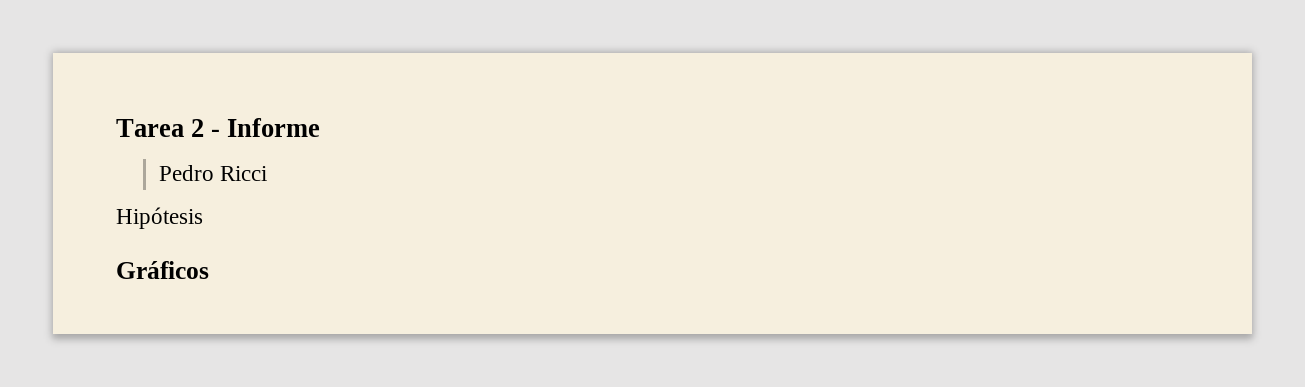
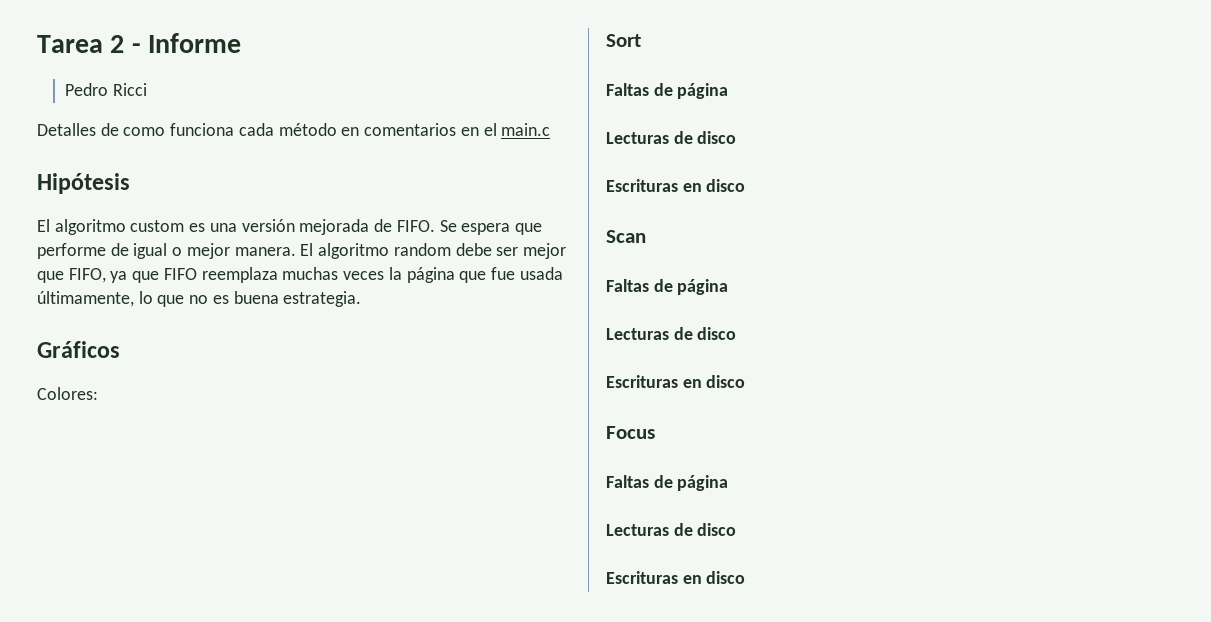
[116,207,203,229] [116,261,209,279] Hipótesis // Gráficos -> [37,123,551,136] [37,173,130,194] [37,219,542,235] [37,243,566,259] [37,267,563,283] [37,291,362,307] [37,341,120,358] [37,387,98,400] [606,34,641,47] [606,83,729,99] [606,131,737,144] [606,179,746,192] [606,230,646,243] [606,279,729,295] [606,327,737,340] [606,375,746,388] [606,426,655,439] [606,475,729,491] [606,523,737,536] [606,571,746,584] Detalles de como funciona cada método en comentarios en el main.c // Hipótesis // El algoritmo custom es una versión mejorada de FIFO. Se espera que performe de igual o mejor manera. El algoritmo random debe ser mejor que FIFO, ya que FIFO reemplaza muchas veces la página que fue usada últimamente, lo que no es buena estrategia. // Gráficos // Colores: // Sort // Faltas de página // Lecturas de disco // Escrituras en disco // Scan // Faltas de página // Lecturas de disco // Escrituras en disco // Focus // Faltas de página // Lecturas de disco // Escrituras en disco

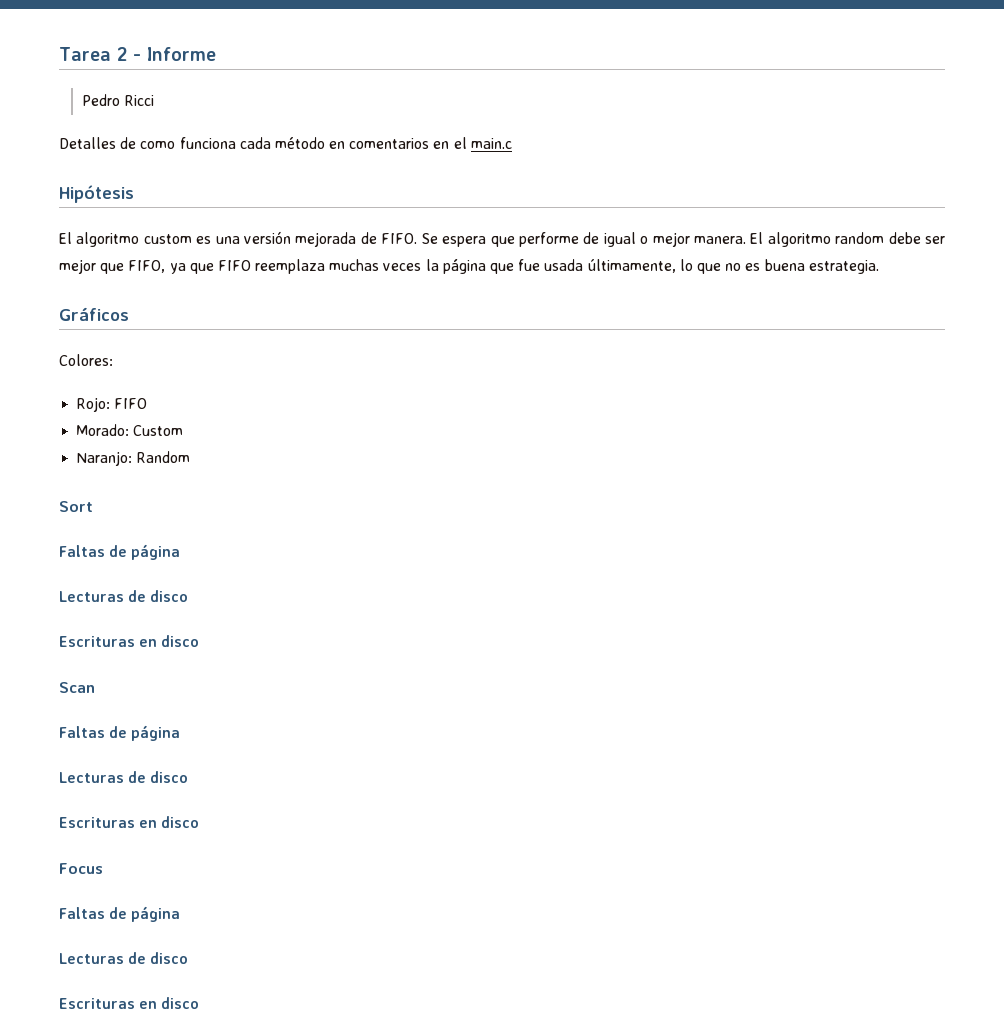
(98, 393) none -> [76,397,148,412] [76,424,184,436] [76,451,191,466] // Rojo: FIFO // Morado: Custom // Naranjo: Random

